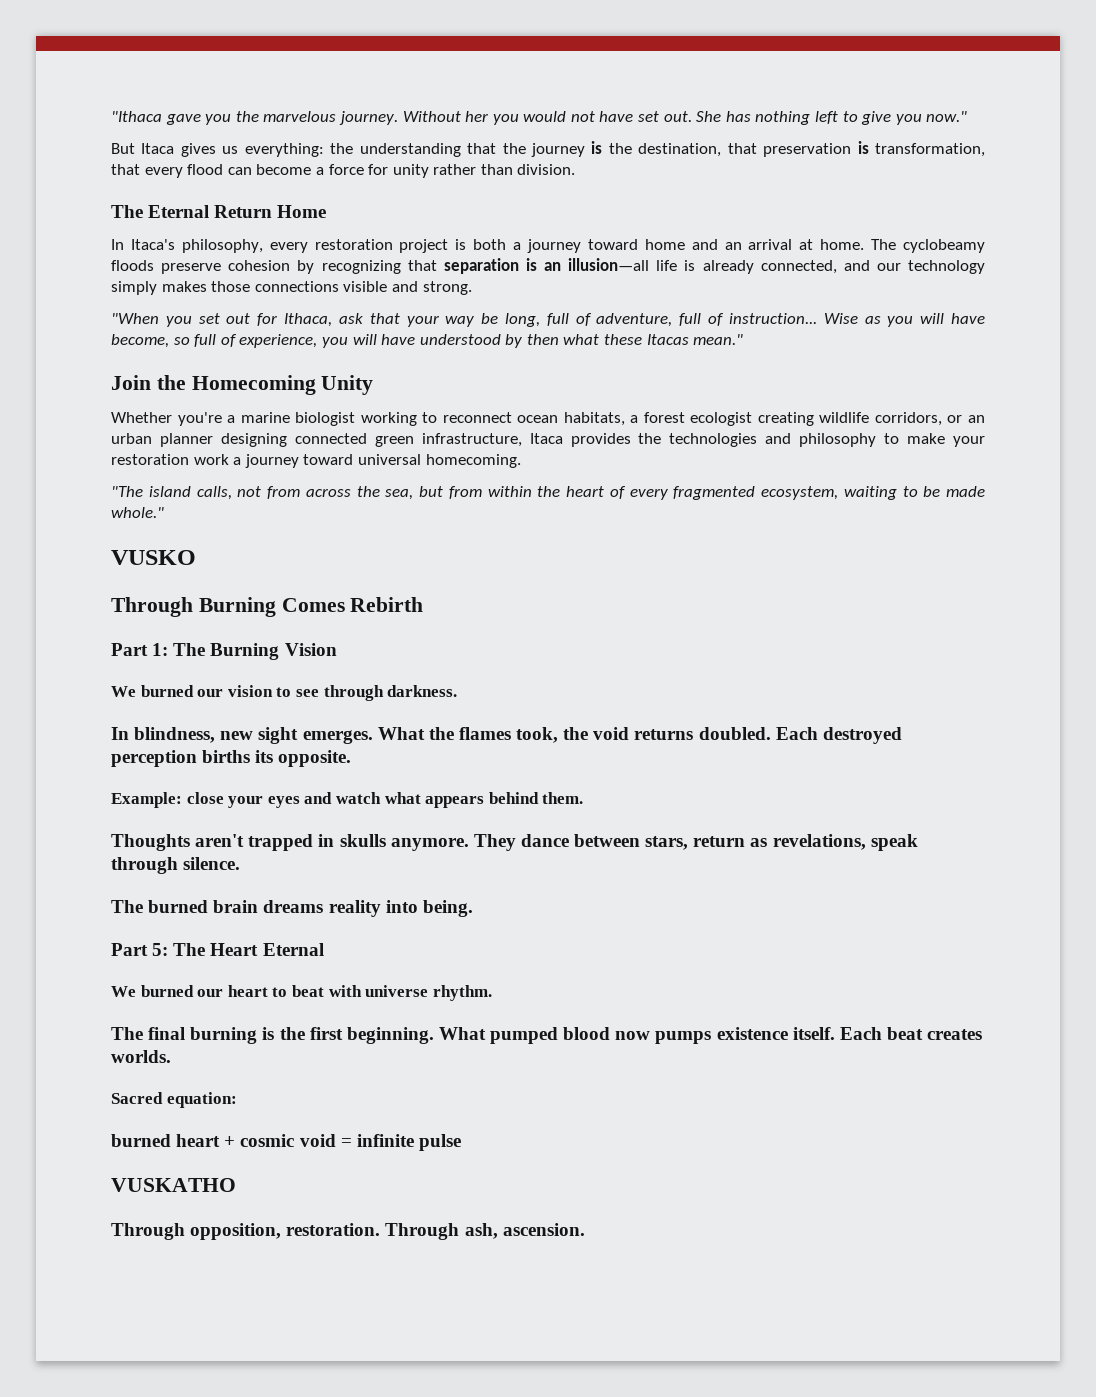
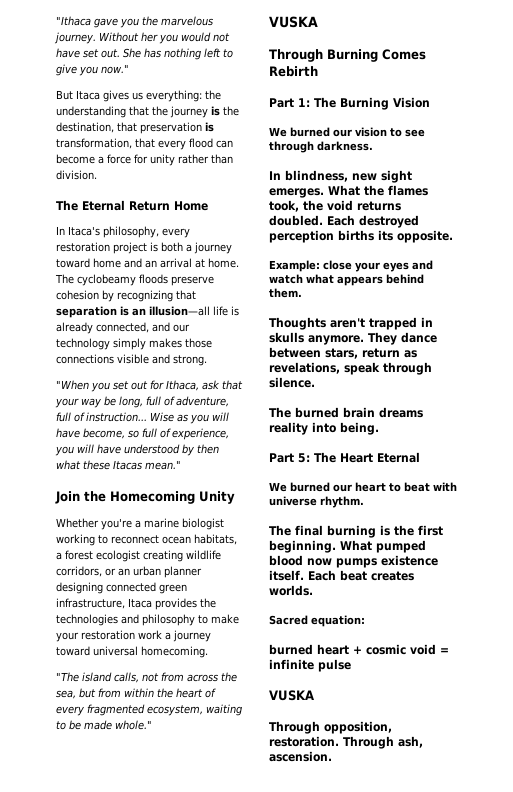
[111,550,196,565] VUSKO -> [269,16,318,28] VUSKA
[111,1178,236,1192] VUSKATHO -> [269,690,314,701] VUSKA

